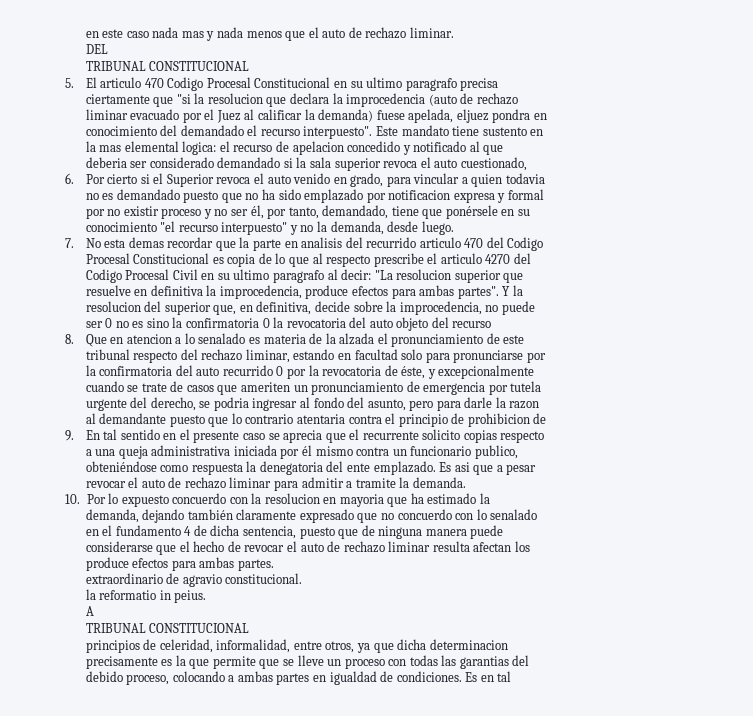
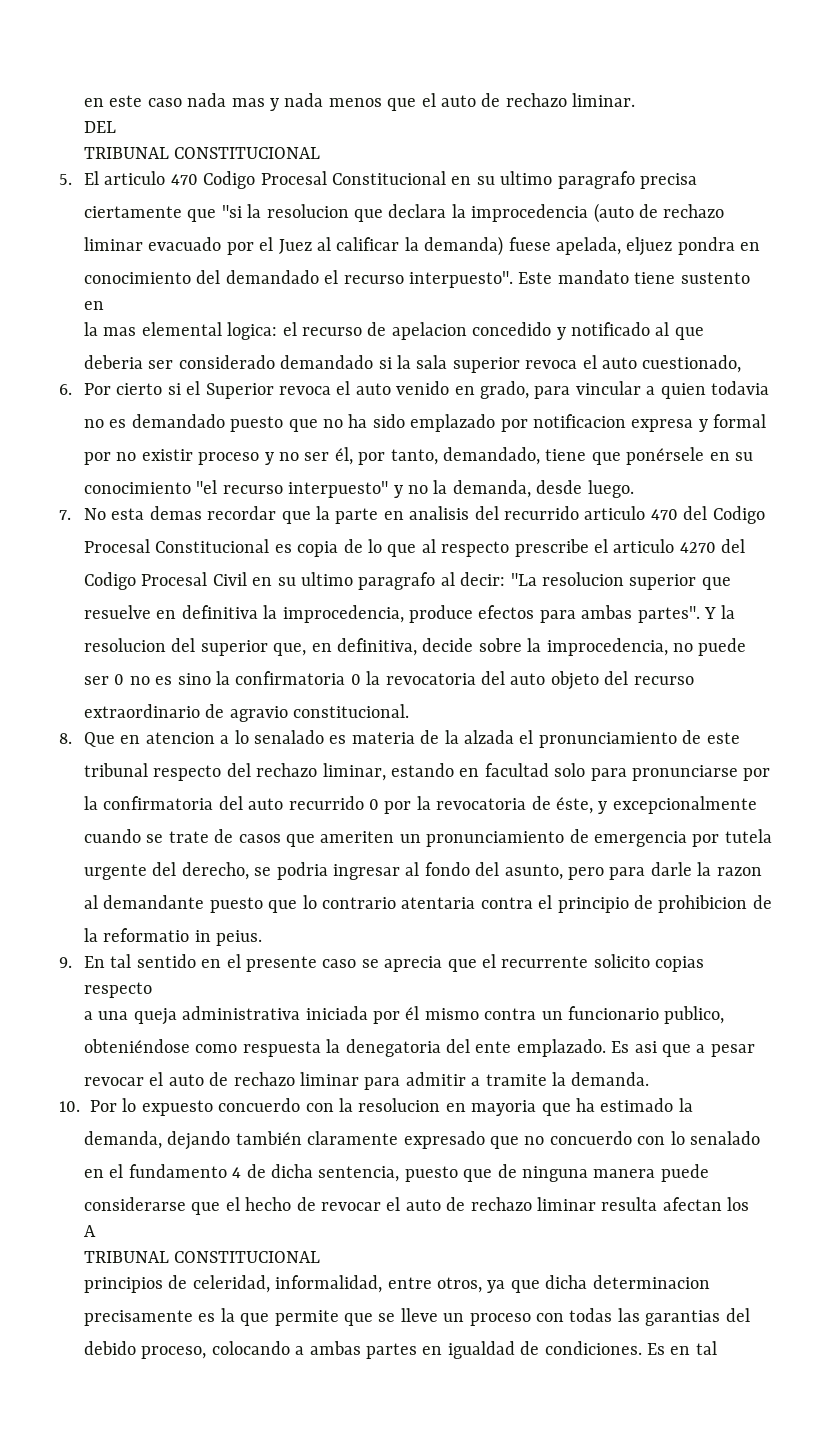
(492, 324) none -> [84,704,410,722] // extraordinario de agravio constitucional.
(547, 418) none -> [84,928,263,946] // la reformatio in peius.
[85,557,274,571] [85,573,303,587] [85,589,207,603] // produce efectos para ambas partes. // extraordinario de agravio constitucional. // la reformatio in peius. -> (750, 1204) none

